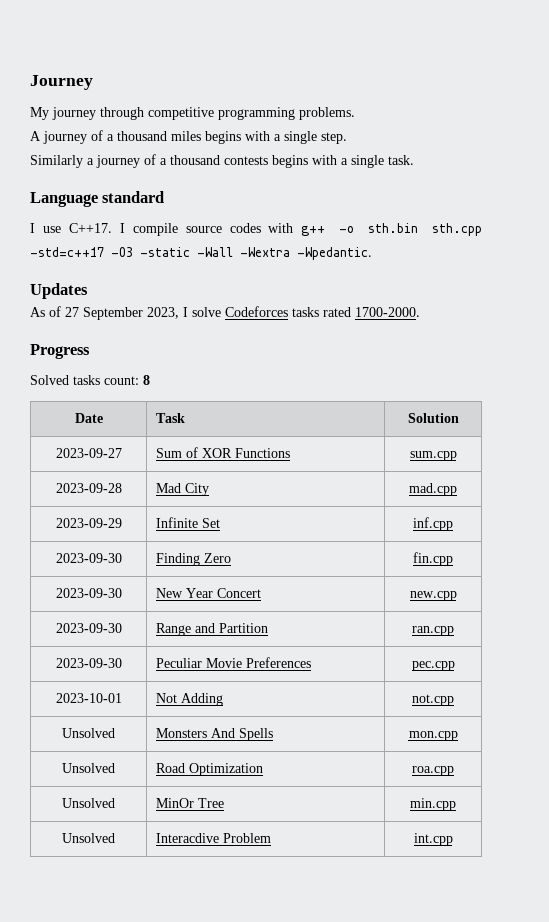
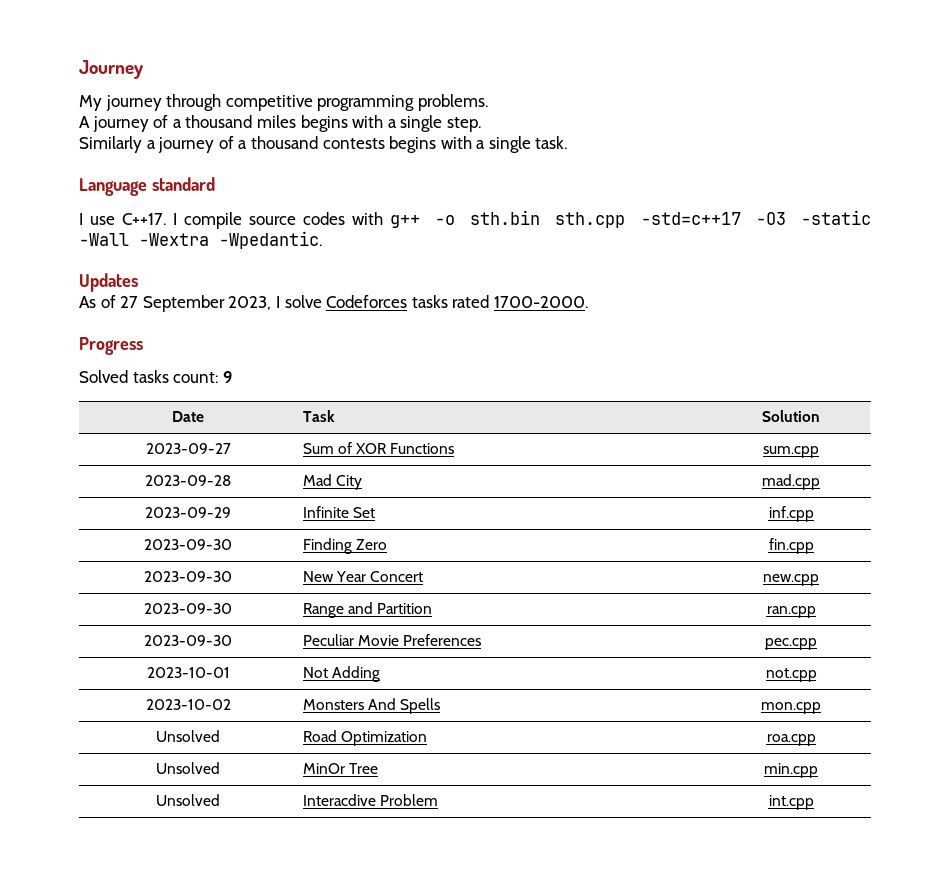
[143,375,150,385] 8 -> [222,371,233,383] 9
[62,728,115,738] Unsolved -> [145,699,231,710] 2023-10-02

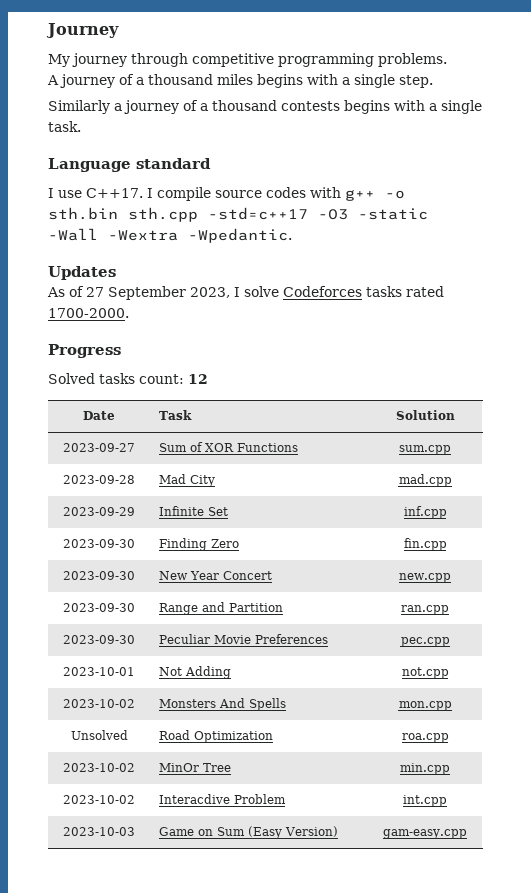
[222,371,233,383] 9 -> [188,374,208,384] 12
[156,762,220,774] Unsolved -> [63,763,135,772] 2023-10-02
[156,794,220,806] Unsolved -> [63,795,135,804] 2023-10-02
(814, 802) none -> [63,827,135,836] [159,826,339,839] [383,829,468,839] // 2023-10-03 | Game on Sum (Easy Version) | gam-easy.cpp

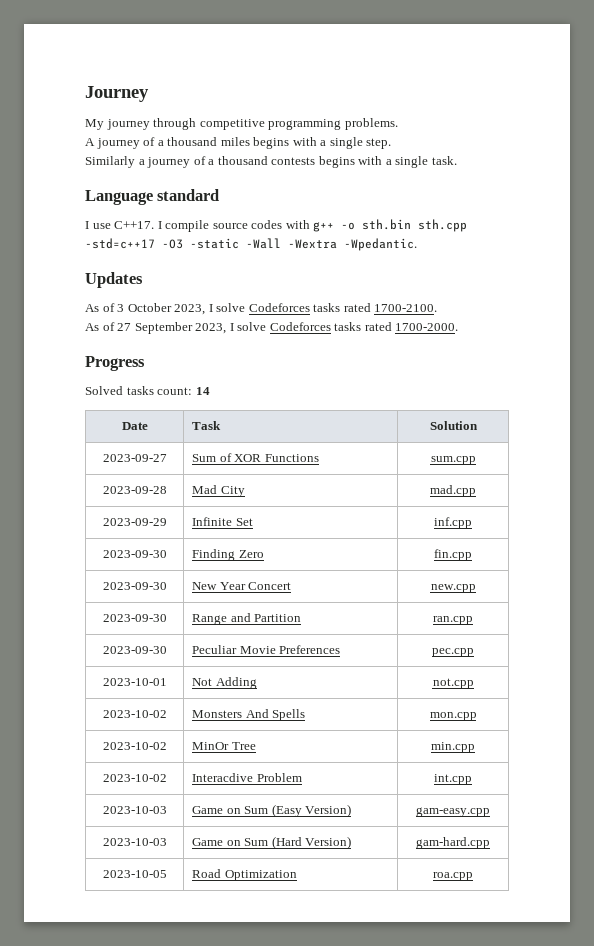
(116, 273) none -> [85,303,438,315] // As of 3 October 2023, I solve Codeforces tasks rated 1700-2100.
[188,374,208,384] 12 -> [195,387,210,395] 14
[70,730,128,740] [159,730,274,743] [401,733,449,743] // Unsolved | Road Optimization | roa.cpp -> (477, 716) none
(468, 834) none -> [102,838,167,846] [192,836,352,849] [416,837,490,849] [102,870,167,878] [192,869,297,881] [433,872,473,881] // 2023-10-03 | Game on Sum (Hard Version) | gam-hard.cpp // 2023-10-05 | Road Optimization | roa.cpp

